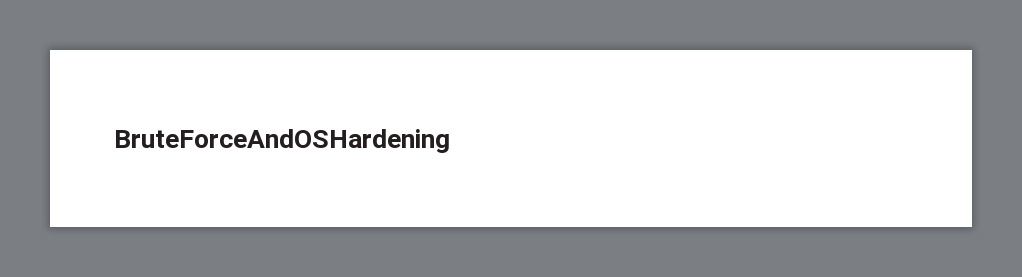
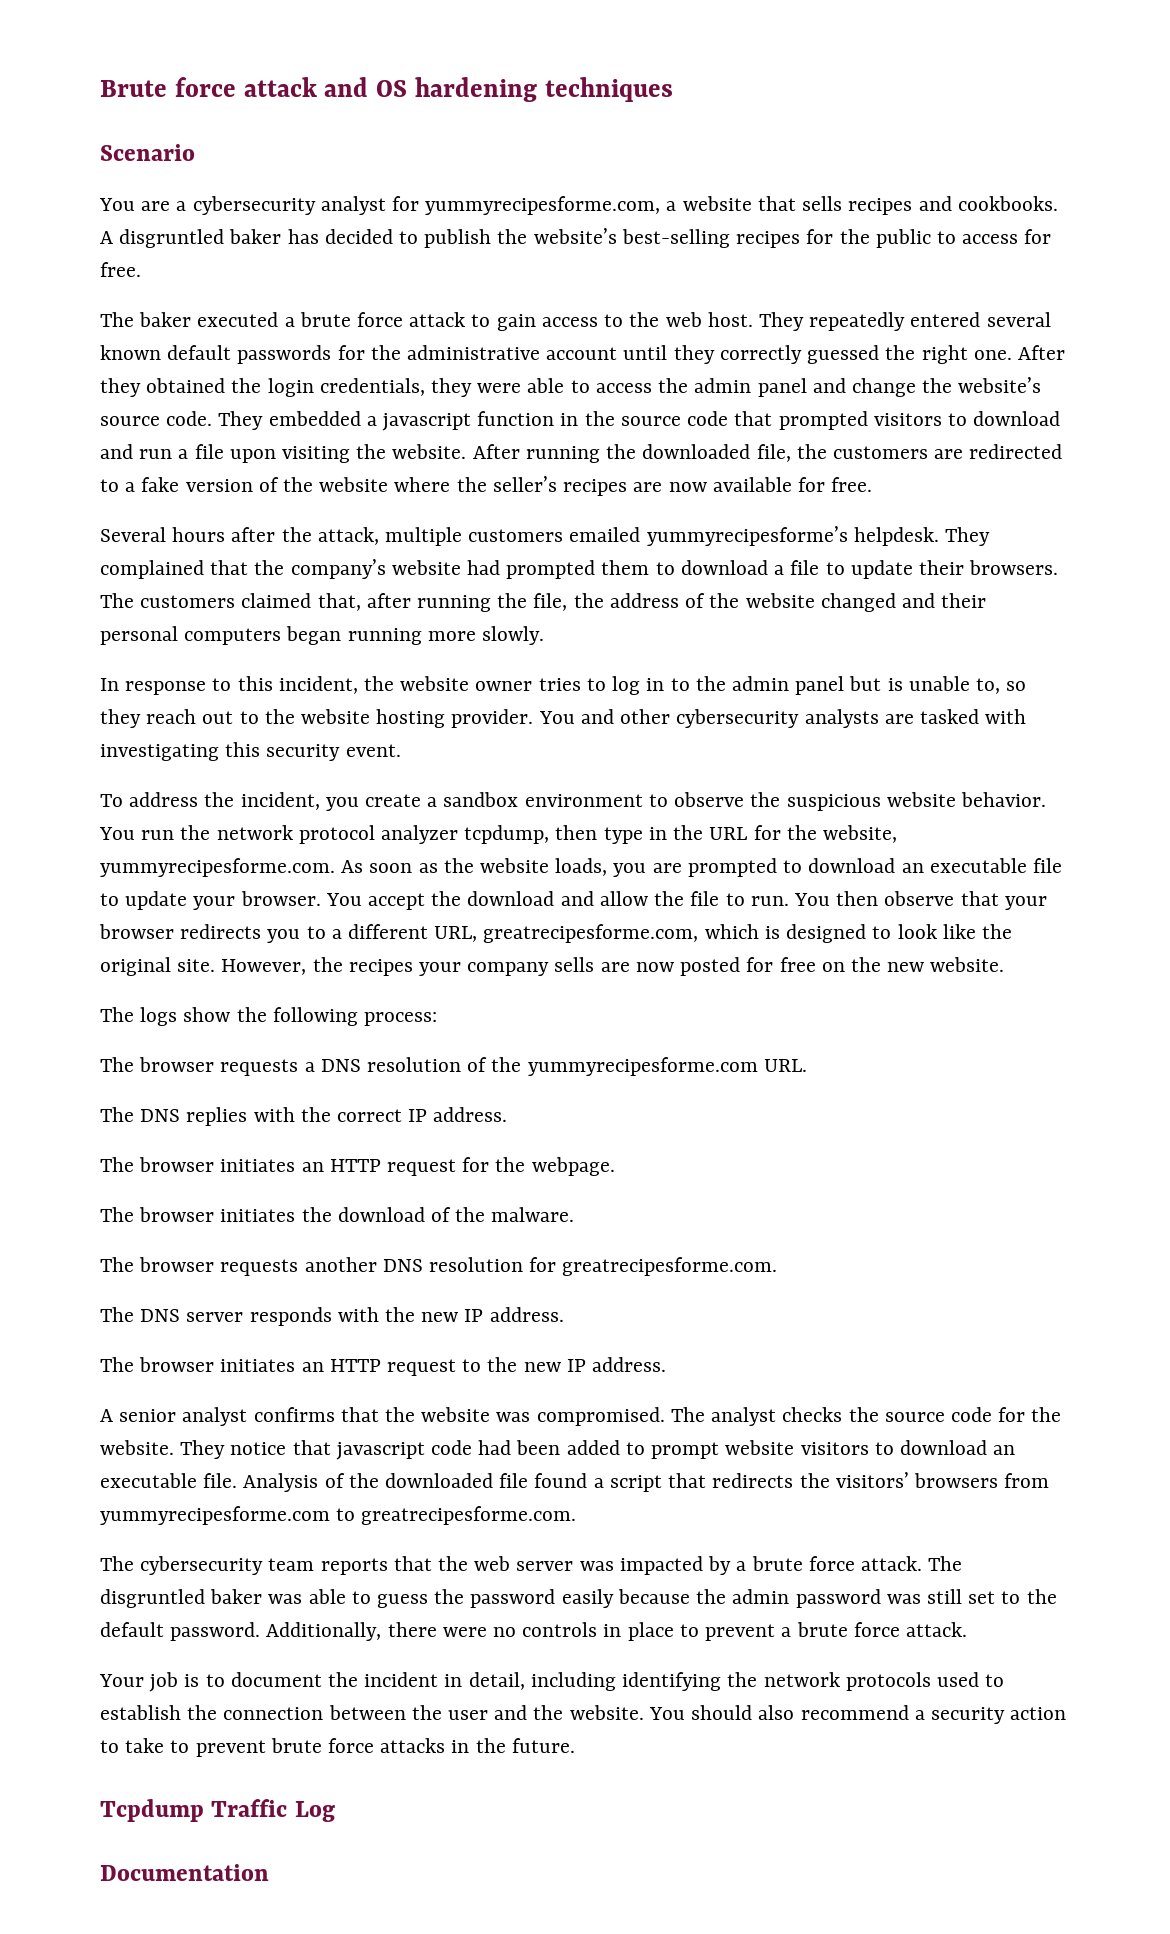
[114,129,450,153] BruteForceAndOSHardening -> [100,77,673,102] [100,144,195,161] [99,196,1058,215] [100,228,1052,248] [100,262,141,277] [100,312,1051,331] [100,345,1065,364] [100,377,1042,397] [100,411,1061,431] [100,444,1063,463] [100,476,873,496] [100,526,991,546] [100,559,1059,579] [100,593,987,612] [100,626,545,645] [100,676,1027,695] [100,709,1027,728] [100,742,401,761] [100,792,1046,811] [99,825,897,844] [100,858,1062,877] [100,891,1047,910] [99,924,1012,943] [100,957,1005,976] [100,1007,438,1026] [100,1057,807,1076] [100,1107,508,1126] [100,1157,615,1176] [100,1207,575,1222] [100,1257,778,1276] [100,1307,564,1326] [100,1357,667,1376] [100,1407,1062,1426] [100,1440,1016,1460] [100,1472,1050,1492] [100,1506,577,1525] [100,1556,963,1575] [100,1589,1057,1608] [100,1622,967,1641] [99,1672,1005,1692] [100,1705,1067,1724] [100,1738,575,1757] [100,1799,335,1822] [100,1864,269,1881] Brute force attack and OS hardening techniques // Scenario // You are a cybersecurity analyst for yummyrecipesforme.com, a website that sells recipes and cookbooks. A disgruntled baker has decided to publish the website’s best-selling recipes for the public to access for free. // The baker executed a brute force attack to gain access to the web host. They repeatedly entered several known default passwords for the administrative account until they correctly guessed the right one. After they obtained the login credentials, they were able to access the admin panel and change the website’s source code. They embedded a javascript function in the source code that prompted visitors to download and run a file upon visiting the website. After running the downloaded file, the customers are redirected to a fake version of the website where the seller’s recipes are now available for free. // Several hours after the attack, multiple customers emailed yummyrecipesforme’s helpdesk. They complained that the company’s website had prompted them to download a file to update their browsers. The customers claimed that, after running the file, the address of the website changed and their personal computers began running more slowly. // In response to this incident, the website owner tries to log in to the admin panel but is unable to, so they reach out to the website hosting provider. You and other cybersecurity analysts are tasked with investigating this security event. // To address the incident, you create a sandbox environment to observe the suspicious website behavior. You run the network protocol analyzer tcpdump, then type in the URL for the website, yummyrecipesforme.com. As soon as the website loads, you are prompted to download an executable file to update your browser. You accept the download and allow the file to run. You then observe that your browser redirects you to a different URL, greatrecipesforme.com, which is designed to look like the original site. However, the recipes your company sells are now posted for free on the new website. // The logs show the following process: // The browser requests a DNS resolution of the yummyrecipesforme.com URL. // The DNS replies with the correct IP address. // The browser initiates an HTTP request for the webpage. // The browser initiates the download of the malware. // The browser requests another DNS resolution for greatrecipesforme.com. // The DNS server responds with the new IP address. // The browser initiates an HTTP request to the new IP address. // A senior analyst confirms that the website was compromised. The analyst checks the source code for the website. They notice that javascript code had been added to prompt website visitors to download an executable file. Analysis of the downloaded file found a script that redirects the visitors’ browsers from yummyrecipesforme.com to greatrecipesforme.com. // The cybersecurity team reports that the web server was impacted by a brute force attack. The disgruntled baker was able to guess the password easily because the admin password was still set to the default password. Additionally, there were no controls in place to prevent a brute force attack. // Your job is to document the incident in detail, including identifying the network protocols used to establish the connection between the user and the website. You should also recommend a security action to take to prevent brute force attacks in the future. // Tcpdump Traffic Log // Documentation

